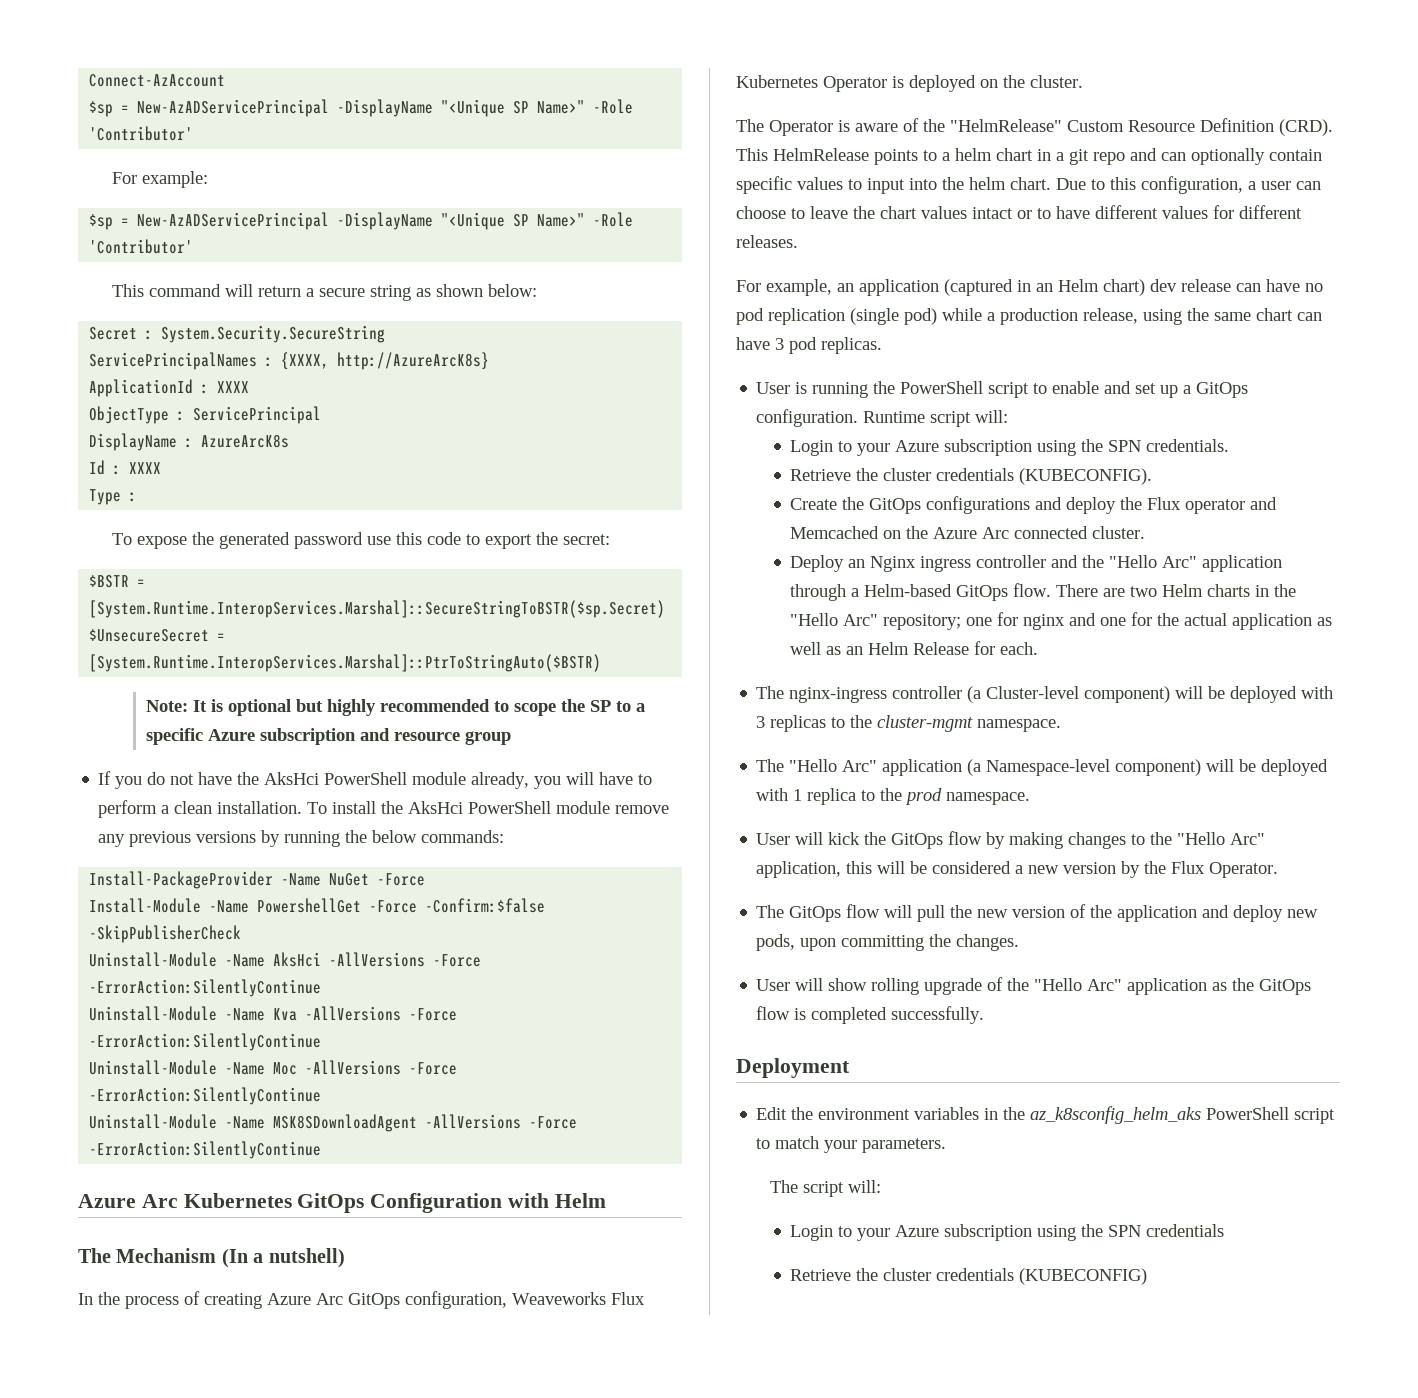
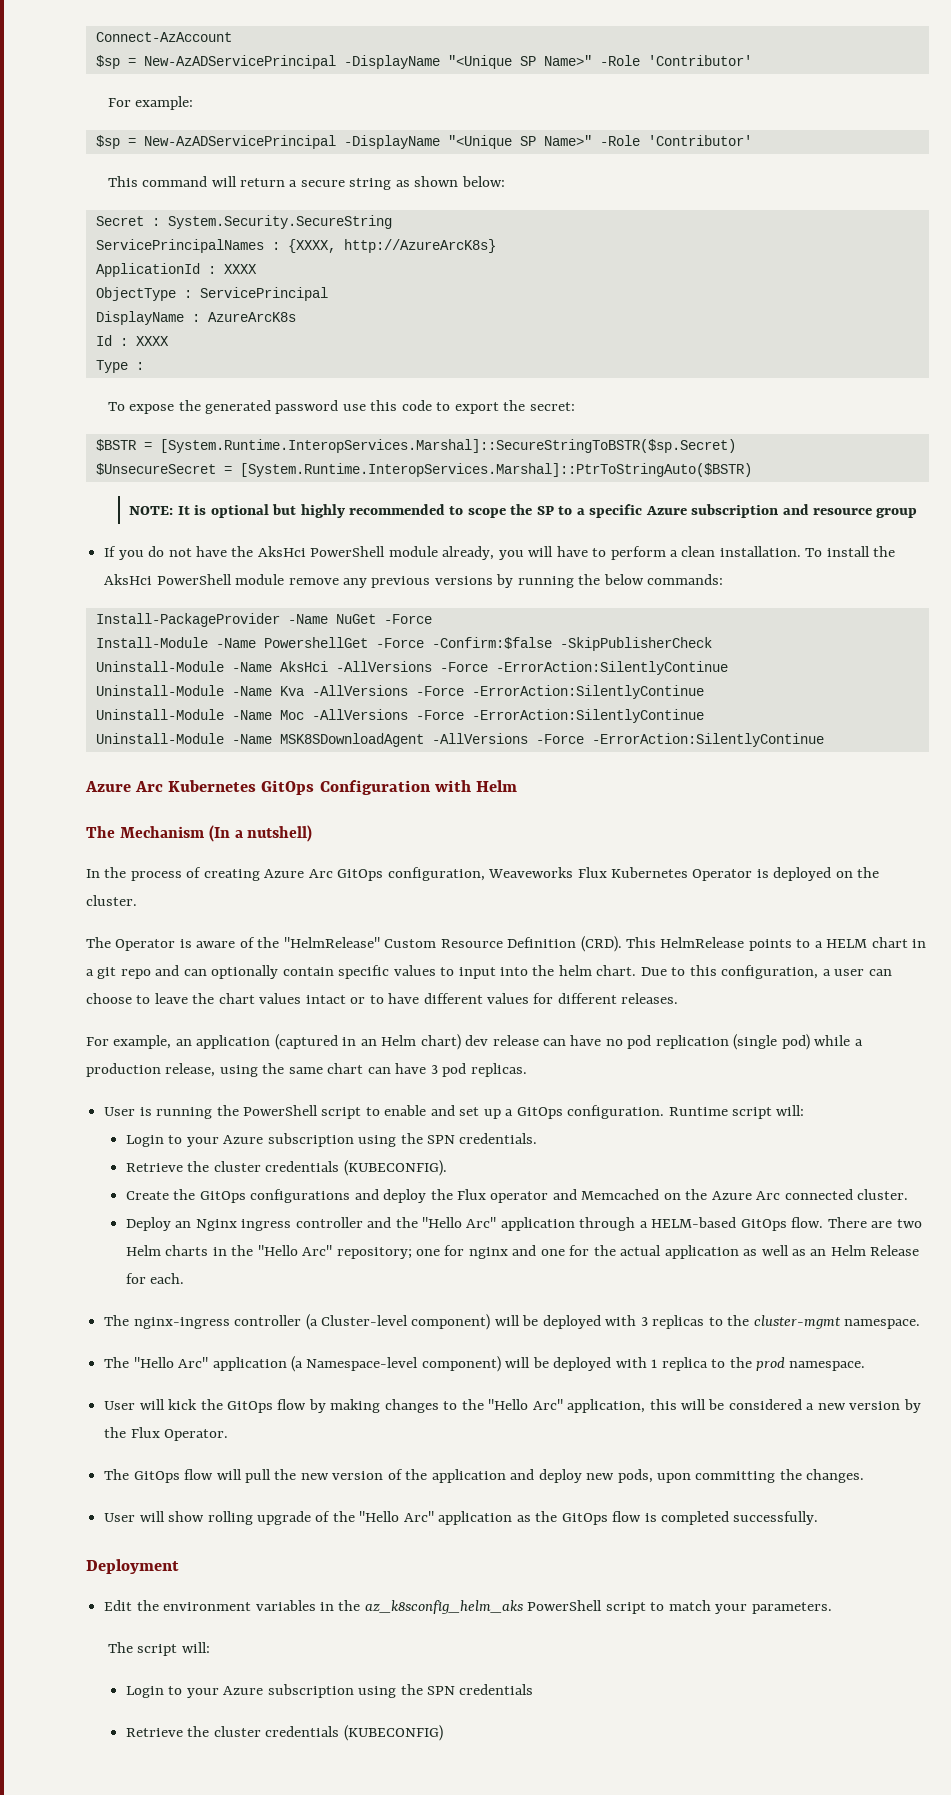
[145,700,188,712] Note: -> [129,506,174,515] NOTE:
[955,148,992,161] helm -> [826,939,868,948] HELM
[864,584,953,597] Helm-based -> [651,1217,737,1228] HELM-based

